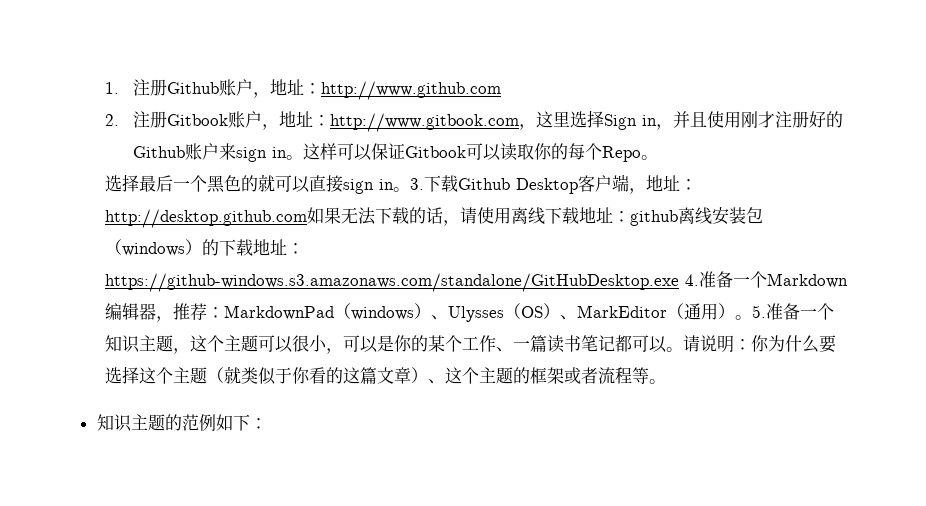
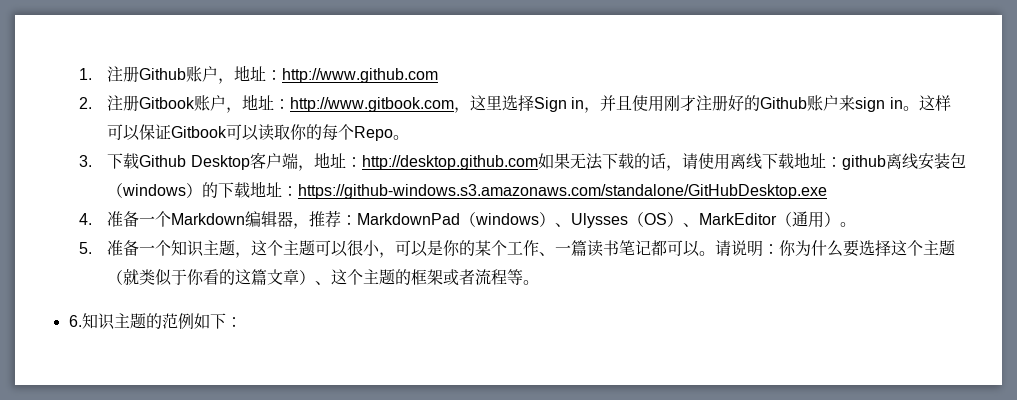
[105,174,411,194] 选择最后一个黑色的就可以直接sign in。 -> (410, 137) none
(680, 282) none -> (828, 191) //
(753, 317) none -> (857, 224) //
(667, 381) none -> [68,315,82,327] 6.

